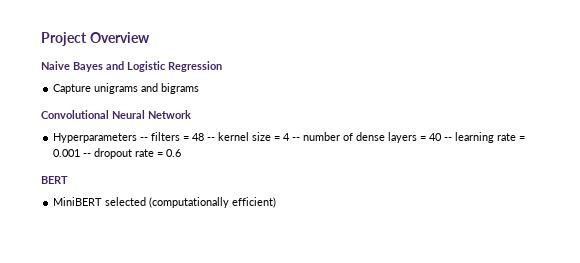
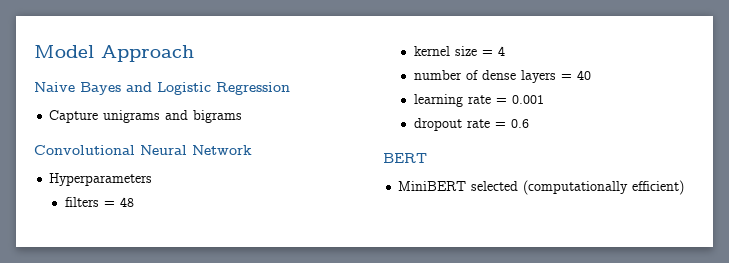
[41,32,150,46] Project Overview -> [34,45,194,62] Model Approach
[140,137,149,141] -- -> (153, 179) //
[207,137,216,141] -- -> (135, 202) //
[292,137,301,141] -- -> (506, 51) //
[444,137,453,141] -- -> (592, 75) //
[83,153,92,157] -- -> (545, 99) //

